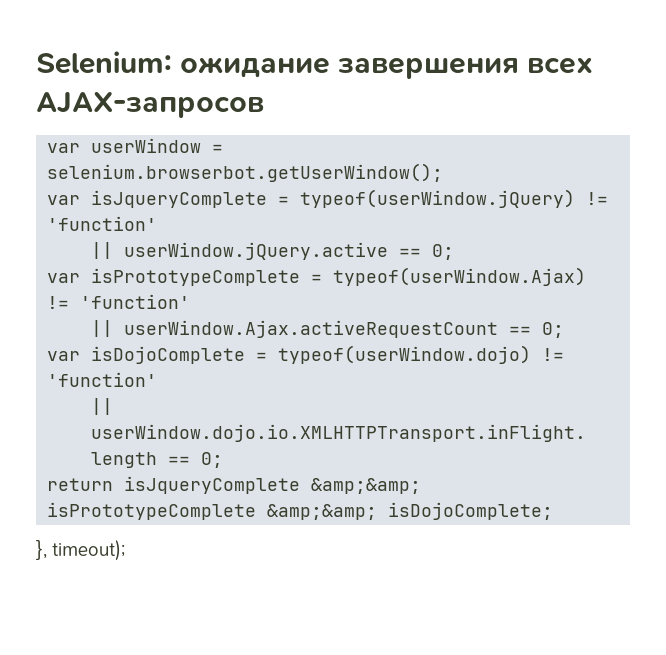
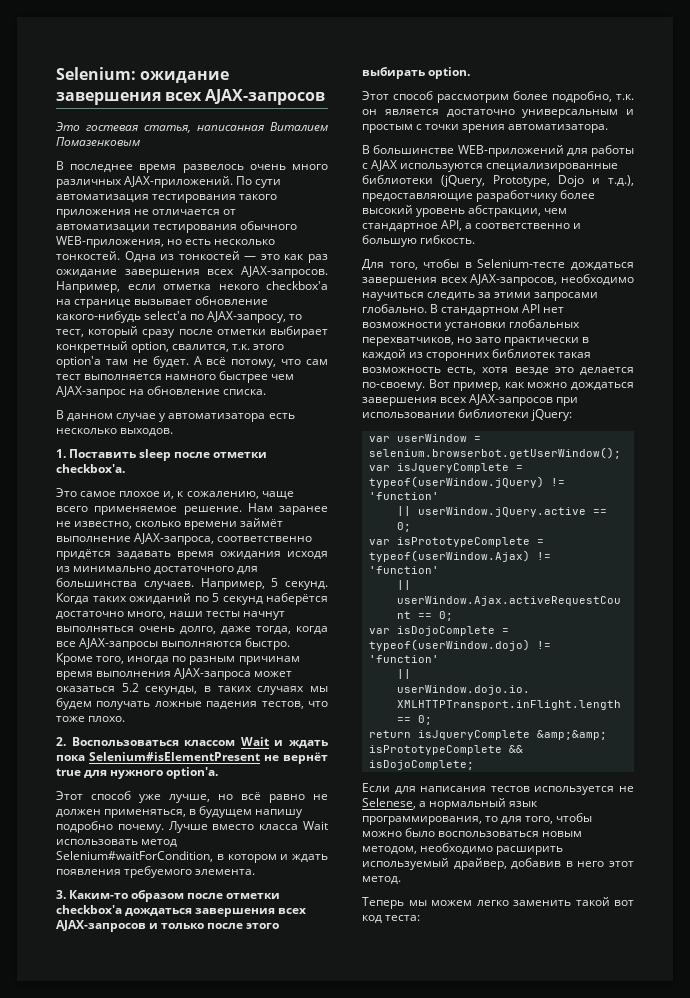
(264, 105) none -> [56,122,328,133] [56,137,140,146] [56,161,328,173] [56,176,282,188] [56,194,278,203] [56,209,237,218] [56,221,298,233] [56,236,276,248] [56,251,328,263] [56,266,328,278] [56,281,328,293] [56,296,269,308] [56,311,303,323] [56,326,328,338] [56,341,285,353] [56,356,328,368] [56,371,295,383] [56,386,267,398] [56,410,295,422] [56,428,174,436] [56,449,268,461] [56,464,125,473] [56,488,294,499] [56,503,328,515] [56,518,284,530] [56,533,313,545] [56,549,328,560] [56,566,259,574] [56,578,328,590] [56,593,328,605] [56,611,286,620] [56,626,328,634] [56,638,291,650] [56,653,300,665] [56,668,293,680] [56,683,328,695] [56,698,328,710] [56,716,126,722] [56,737,328,748] [56,752,328,764] [56,767,219,779] [56,791,328,803] [56,806,304,818] [56,821,328,833] [56,839,178,847] [56,851,328,863] [56,866,256,878] [56,890,281,902] [56,905,307,917] [56,920,280,932] [362,67,471,79] [362,91,634,103] [362,109,634,118] [362,124,609,133] [362,145,634,157] [362,160,619,172] [362,175,634,187] [362,190,596,202] [362,205,568,217] [362,220,582,232] [362,235,476,247] [362,259,634,270] [362,274,634,286] [362,292,599,301] [362,304,565,316] [362,319,581,331] [362,337,590,346] [362,349,592,361] [362,367,634,375] [362,379,634,391] [362,394,579,406] [362,409,573,421] // Это гостевая статья, написанная Виталием Помазенковым // В последнее время развелось очень много различных AJAX-приложений. По сути автоматизация тестирования такого приложения не отличается от автоматизации тестирования обычного WEB-приложения, но есть несколько тонкостей. Одна из тонкостей — это как раз ожидание завершения всех AJAX-запросов. Например, если отметка некого checkbox'а на странице вызывает обновление какого-нибудь select'a по AJAX-запросу, то тест, который сразу после отметки выбирает конкретный option, свалится, т.к. этого option'a там не будет. А всё потому, что сам тест выполняется намного быстрее чем AJAX-запрос на обновление списка. // В данном случае у автоматизатора есть несколько выходов. // 1. Поставить sleep после отметки checkbox'а. // Это самое плохое и, к сожалению, чаще всего применяемое решение. Нам заранее не известно, сколько времени займёт выполнение AJAX-запроса, соответственно придётся задавать время ожидания исходя из минимально достаточного для большинства случаев. Например, 5 секунд. Когда таких ожиданий по 5 секунд наберётся достаточно много, наши тесты начнут выполняться очень долго, даже тогда, когда все AJAX-запросы выполняются быстро. Кроме того, иногда по разным причинам время выполнения AJAX-запроса может оказаться 5.2 секунды, в таких случаях мы будем получать ложные падения тестов, что тоже плохо. // 2. Воспользоваться классом Wait и ждать пока Selenium#isElementPresent не вернёт true для нужного option'а. // Этот способ уже лучше, но всё равно не должен применяться, в будущем напишу подробно почему. Лучше вместо класса Wait использовать метод Selenium#waitForCondition, в котором и ждать появления требуемого элемента. // 3. Каким-то образом после отметки checkbox'а дождаться завершения всех AJAX-запросов и только после этого выбирать option. // Этот способ рассмотрим более подробно, т.к. он является достаточно универсальным и простым с точки зрения автоматизатора. // В большинстве WEB-приложений для работы с AJAX используются специализированные библиотеки (jQuery, Prototype, Dojo и т.д.), предоставляющие разработчику более высокий уровень абстракции, чем стандартное API, а соответственно и большую гибкость. // Для того, чтобы в Selenium-тесте дождаться завершения всех AJAX-запросов, необходимо научиться следить за этими запросами глобально. В стандартном API нет возможности установки глобальных перехватчиков, но зато практически в каждой из сторонних библиотек такая возможность есть, хотя везде это делается по-своему. Вот пример, как можно дождаться завершения всех AJAX-запросов при использовании библиотеки jQuery:
[267,504,378,520] &amp;&amp; -> [508,745,523,753] &&
[36,540,126,561] }, timeout); -> [362,783,634,795] [362,798,539,810] [362,813,593,825] [362,828,583,837] [362,843,564,855] [362,858,634,870] [362,876,401,884] [362,897,634,909] [362,915,421,923] Если для написания тестов используется не Selenese, а нормальный язык программирования, то для того, чтобы можно было воспользоваться новым методом, необходимо расширить используемый драйвер, добавив в него этот метод. // Теперь мы можем легко заменить такой вот код теста:

